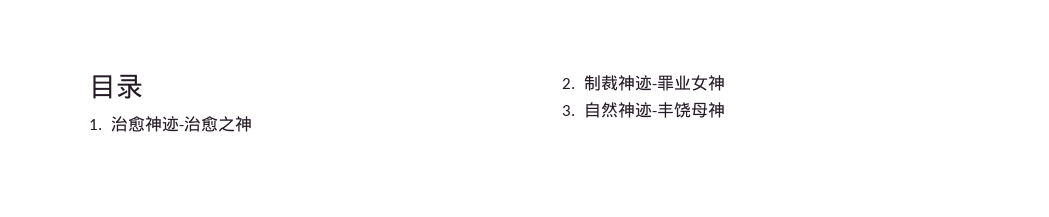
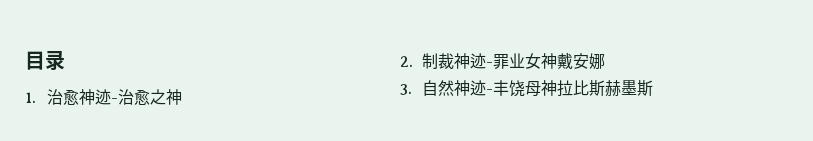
(725, 83) none -> [556,53,605,70] 戴安娜
(725, 110) none -> [556,80,653,97] 拉比斯赫墨斯

